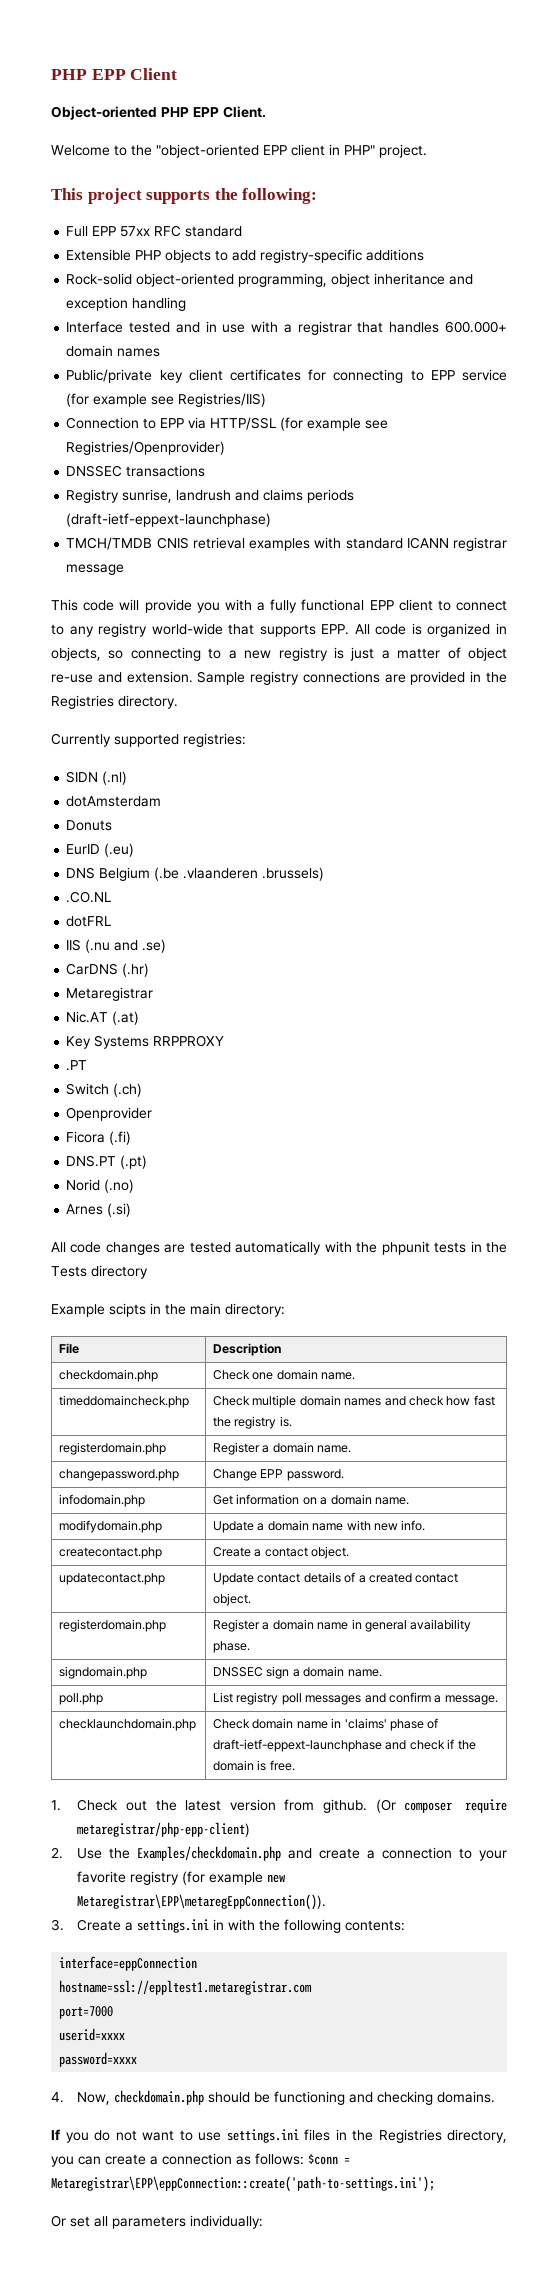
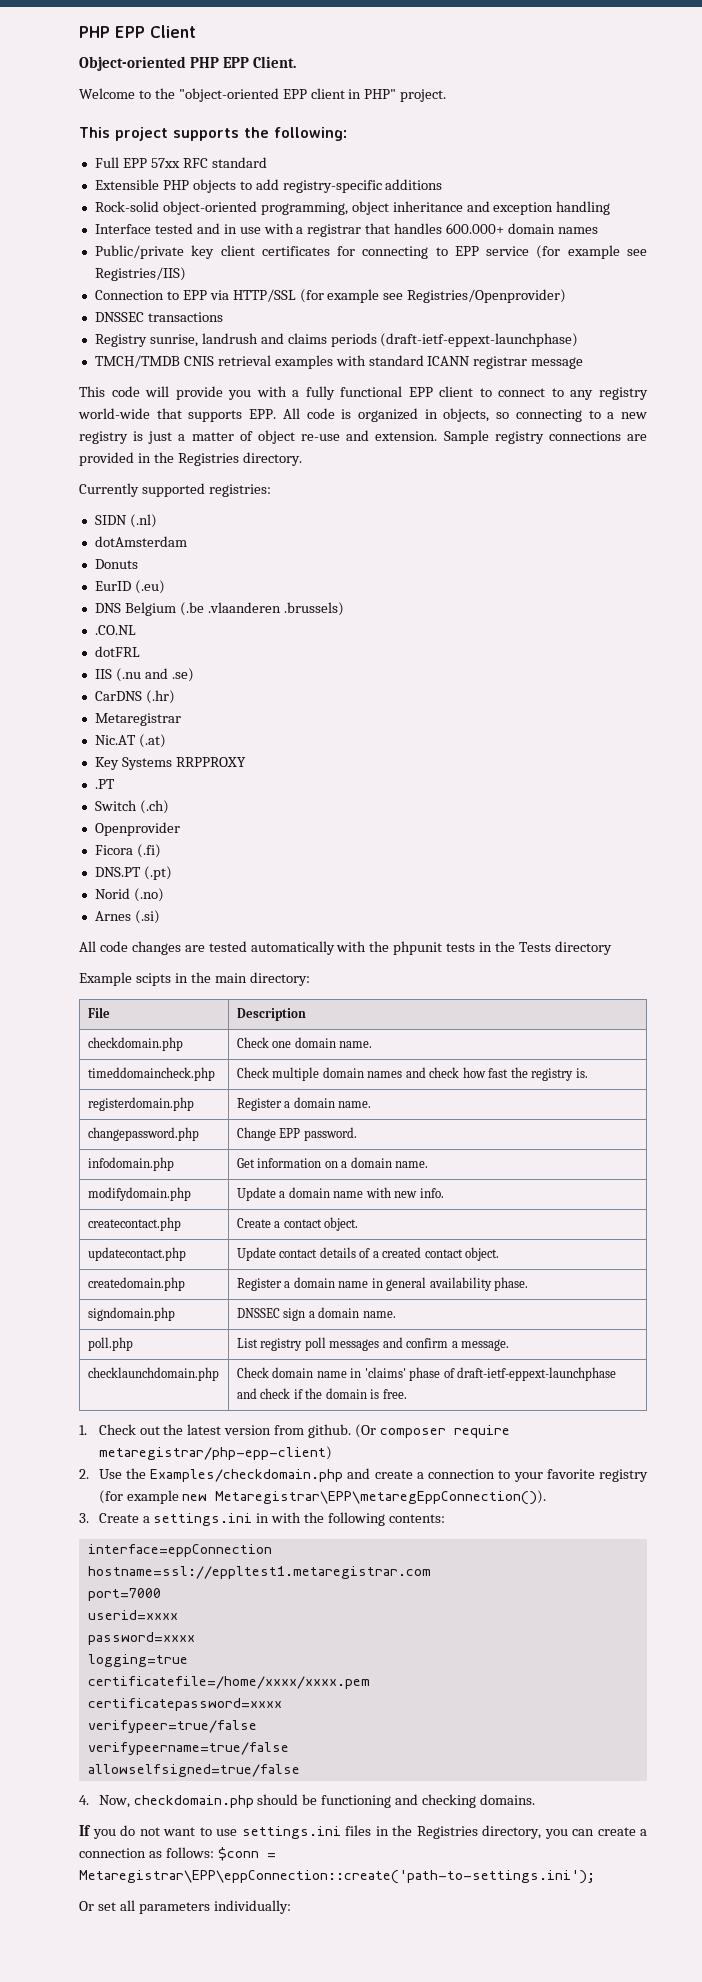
[59,1619,167,1632] registerdomain.php -> [87,1277,185,1291] createdomain.php
(138, 2059) none -> [87,1654,188,1667] [87,1676,370,1689] [87,1698,282,1711] [87,1720,257,1733] [87,1742,289,1755] [87,1764,300,1777] // logging=true // certificatefile=/home/xxxx/xxxx.pem // certificatepassword=xxxx // verifypeer=true/false // verifypeername=true/false // allowselfsigned=true/false

